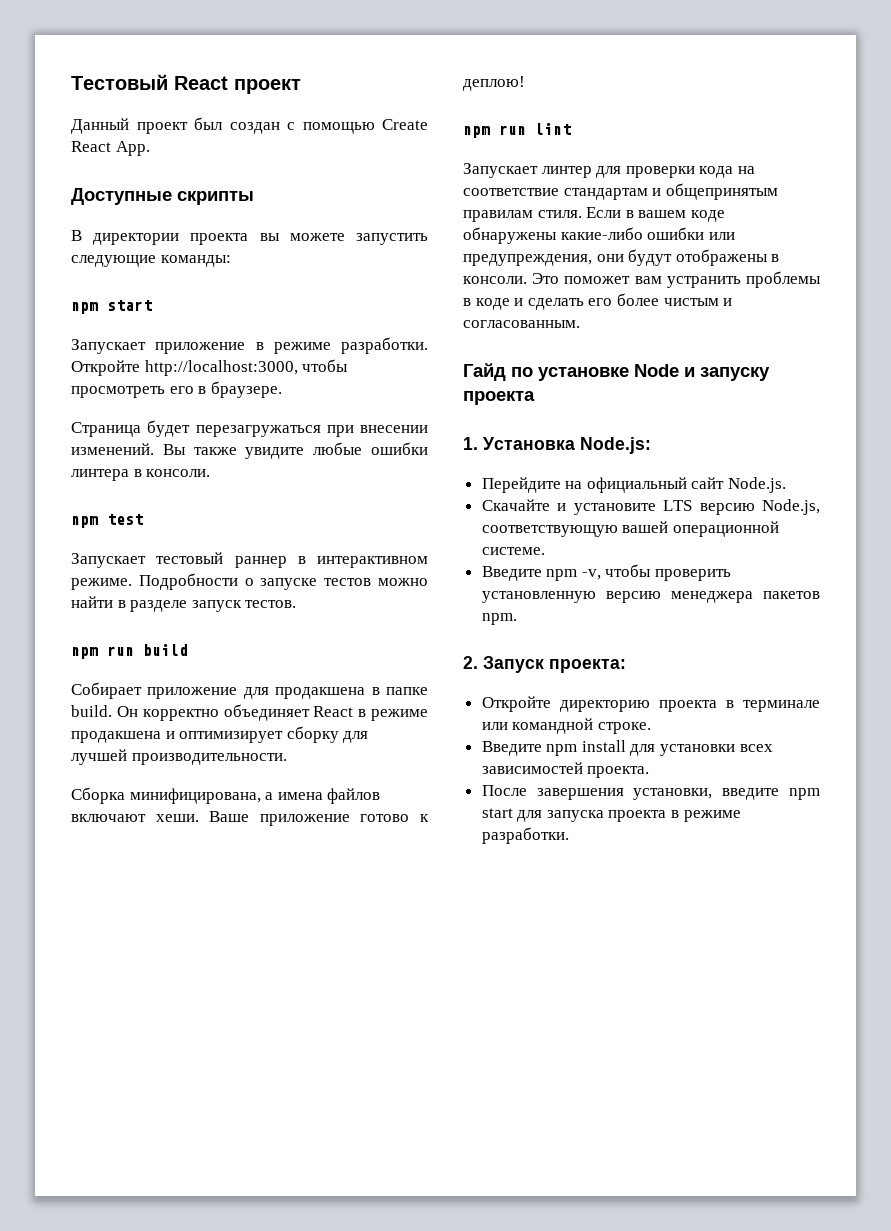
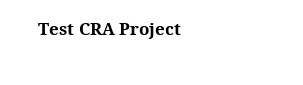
[71,74,301,94] [71,117,428,134] [71,141,150,156] [71,188,254,205] [71,230,428,245] [71,255,231,267] [71,300,152,314] [71,337,428,354] [71,359,349,376] [71,381,282,398] [71,420,428,437] [71,442,429,459] [71,469,211,481] [71,514,143,528] [71,552,428,568] [71,573,429,590] [71,596,297,612] [71,644,188,659] [71,682,428,699] [71,704,428,721] [71,726,369,743] [71,749,287,765] [71,787,381,804] [71,811,429,826] [463,76,525,91] [463,123,571,138] [463,163,755,178] [463,183,778,200] [463,207,725,222] [463,227,735,244] [463,249,780,266] [463,271,821,288] [463,293,733,310] [463,320,580,328] [463,363,770,381] [463,391,535,405] [463,437,651,454] [481,477,787,493] [481,499,820,515] [481,521,779,537] [481,547,545,555] [481,564,732,581] [481,591,820,603] [481,613,517,625] [463,656,626,673] [481,696,820,712] [481,718,651,734] [481,740,773,756] [481,762,650,778] [481,785,820,800] [481,808,741,822] [481,827,569,844] Тестовый React проект // Данный проект был создан с помощью Create React App. // Доступные скрипты // В директории проекта вы можете запустить следующие команды: // npm start // Запускает приложение в режиме разработки. Откройте http://localhost:3000, чтобы просмотреть его в браузере. // Страница будет перезагружаться при внесении изменений. Вы также увидите любые ошибки линтера в консоли. // npm test // Запускает тестовый раннер в интерактивном режиме. Подробности о запуске тестов можно найти в разделе запуск тестов. // npm run build // Собирает приложение для продакшена в папке build. Он корректно объединяет React в режиме продакшена и оптимизирует сборку для лучшей производительности. // Сборка минифицирована, а имена файлов включают хеши. Ваше приложение готово к деплою! // npm run lint // Запускает линтер для проверки кода на соответствие стандартам и общепринятым правилам стиля. Если в вашем коде обнаружены какие-либо ошибки или предупреждения, они будут отображены в консоли. Это поможет вам устранить проблемы в коде и сделать его более чистым и согласованным. // Гайд по установке Node и запуску проекта // 1. Установка Node.js: // Перейдите на официальный сайт Node.js. // Скачайте и установите LTS версию Node.js, соответствующую вашей операционной системе. // Введите npm -v, чтобы проверить установленную версию менеджера пакетов npm. // 2. Запуск проекта: // Откройте директорию проекта в терминале или командной строке. // Введите npm install для установки всех зависимостей проекта. // После завершения установки, введите npm start для запуска проекта в режиме разработки. -> [38,23,182,39] Test CRA Project

